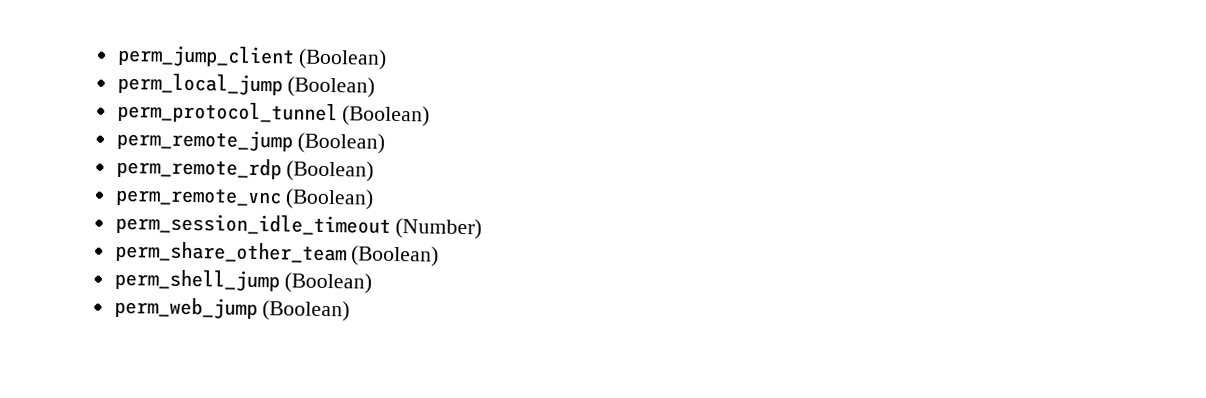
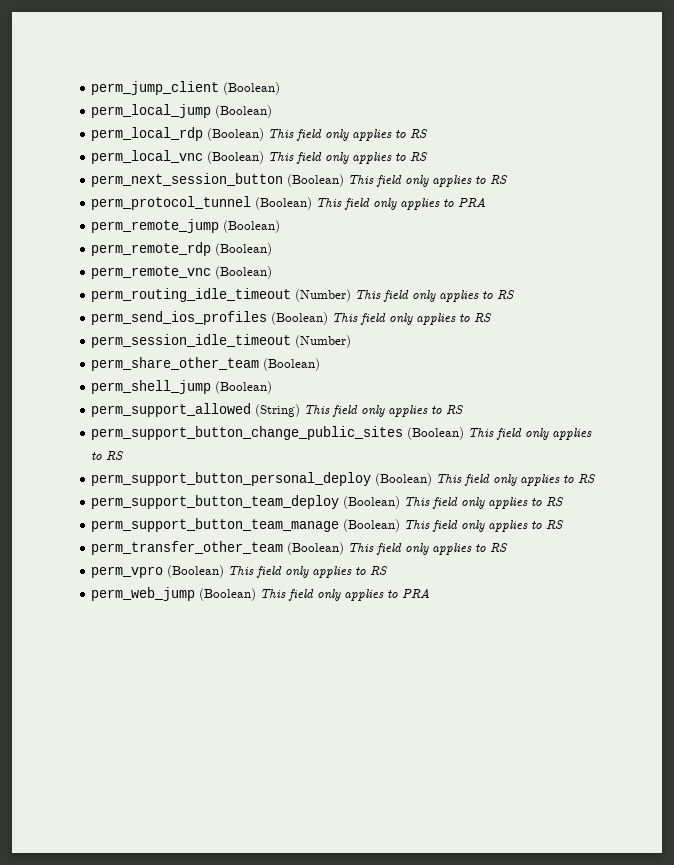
[116,100,431,127] perm_protocol_tunnel (Boolean) -> [91,127,429,141] [91,150,429,164] [91,173,509,187] [91,196,487,210] perm_local_rdp (Boolean) This field only applies to RS // perm_local_vnc (Boolean) This field only applies to RS // perm_next_session_button (Boolean) This field only applies to RS // perm_protocol_tunnel (Boolean) This field only applies to PRA
(375, 199) none -> [91,288,516,302] [91,311,493,325] // perm_routing_idle_timeout (Number) This field only applies to RS // perm_send_ios_profiles (Boolean) This field only applies to RS
[113,296,351,322] perm_web_jump (Boolean) -> [91,403,465,417] [91,426,593,440] [91,451,125,460] [91,472,597,486] [91,495,565,509] [91,518,565,532] [91,541,509,555] [91,565,389,578] [91,587,431,601] perm_support_allowed (String) This field only applies to RS // perm_support_button_change_public_sites (Boolean) This field only applies to RS // perm_support_button_personal_deploy (Boolean) This field only applies to RS // perm_support_button_team_deploy (Boolean) This field only applies to RS // perm_support_button_team_manage (Boolean) This field only applies to RS // perm_transfer_other_team (Boolean) This field only applies to RS // perm_vpro (Boolean) This field only applies to RS // perm_web_jump (Boolean) This field only applies to PRA

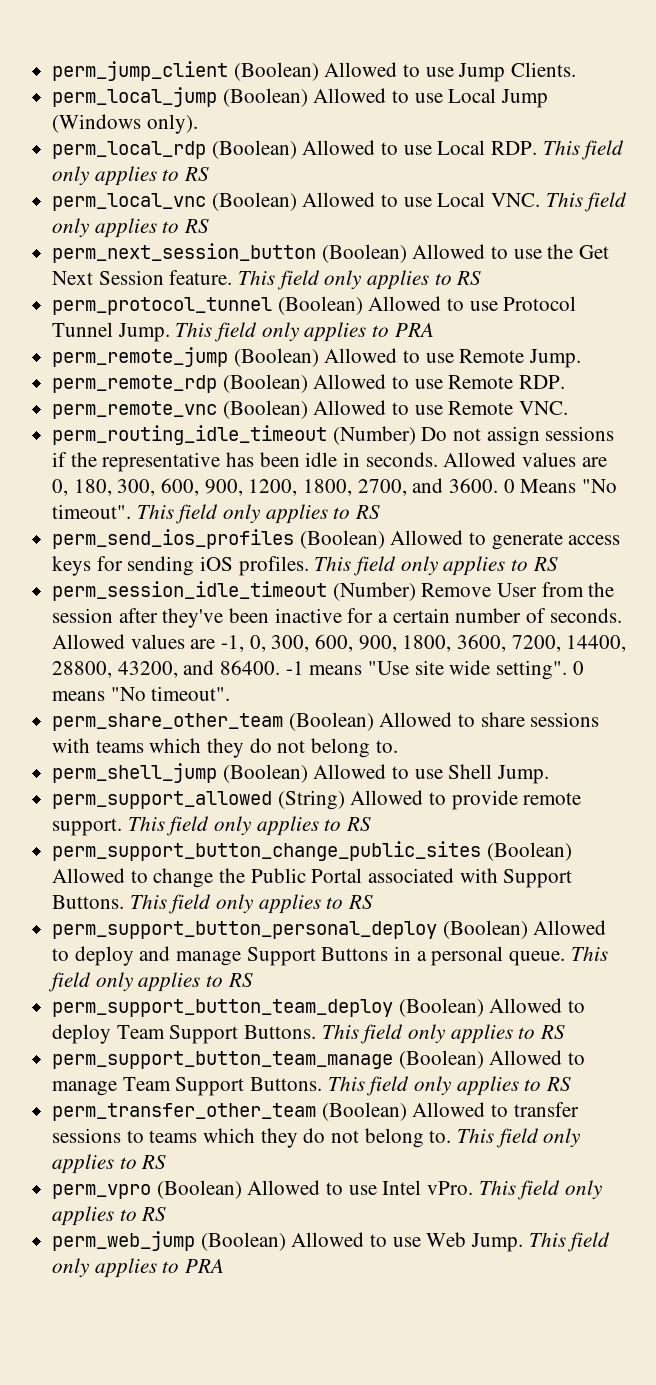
[91,104,273,118] [91,127,265,141] // perm_local_jump (Boolean) // perm_local_rdp (Boolean) -> [324,62,577,82] [52,87,549,108] [52,114,198,134] [52,140,538,159] Allowed to use Jump Clients. // perm_local_jump (Boolean) Allowed to use Local Jump (Windows only). // perm_local_rdp (Boolean) Allowed to use Local RDP.
(265, 157) none -> [302,192,541,207] Allowed to use Local VNC.
(345, 180) none -> [412,244,610,259] [52,270,233,285] Allowed to use the Get Next Session feature.
(313, 203) none -> [368,296,577,311] [52,322,170,342] Allowed to use Protocol Tunnel Jump.
[91,242,273,256] [91,266,273,279] [91,288,352,302] // perm_remote_rdp (Boolean) // perm_remote_vnc (Boolean) // perm_routing_idle_timeout (Number) -> [324,348,582,368] [52,374,566,393] [52,400,569,419] [52,425,615,446] [52,452,607,472] [52,478,618,496] [52,504,132,519] Allowed to use Remote Jump. // perm_remote_rdp (Boolean) Allowed to use Remote RDP. // perm_remote_vnc (Boolean) Allowed to use Remote VNC. // perm_routing_idle_timeout (Number) Do not assign sessions if the representative has been idle in seconds. Allowed values are 0, 180, 300, 600, 900, 1200, 1800, 2700, and 3600. 0 Means "No timeout".
(329, 318) none -> [390,530,621,550] [52,556,309,576] Allowed to generate access keys for sending iOS profiles.
[91,357,321,371] [91,380,273,394] [91,403,301,417] // perm_share_other_team (Boolean) // perm_shell_jump (Boolean) // perm_support_allowed (String) -> [421,582,615,597] [52,608,622,628] [52,634,627,652] [52,660,584,680] [52,686,231,701] [52,712,600,731] [52,738,398,758] [52,763,550,784] [52,790,582,810] [52,818,123,836] Remove User from the session after they've been inactive for a certain number of seconds. Allowed values are -1, 0, 300, 600, 900, 1800, 3600, 7200, 14400, 28800, 43200, and 86400. -1 means "Use site wide setting". 0 means "No timeout". // perm_share_other_team (Boolean) Allowed to share sessions with teams which they do not belong to. // perm_shell_jump (Boolean) Allowed to use Shell Jump. // perm_support_allowed (String) Allowed to provide remote support.
(465, 433) none -> [52,868,573,888] [52,895,125,909] Allowed to change the Public Portal associated with Support Buttons.
(433, 479) none -> [533,920,607,935] [52,946,566,966] Allowed to deploy and manage Support Buttons in a personal queue.
(401, 502) none -> [489,998,586,1013] [52,1024,317,1044] Allowed to deploy Team Support Buttons.
(401, 525) none -> [489,1050,586,1065] [52,1077,323,1096] Allowed to manage Team Support Buttons.
(345, 548) none -> [412,1102,579,1117] [52,1128,452,1148] Allowed to transfer sessions to teams which they do not belong to.
(225, 571) none -> [247,1180,474,1195] Allowed to use Intel vPro.
(257, 594) none -> [291,1232,524,1252] Allowed to use Web Jump.

